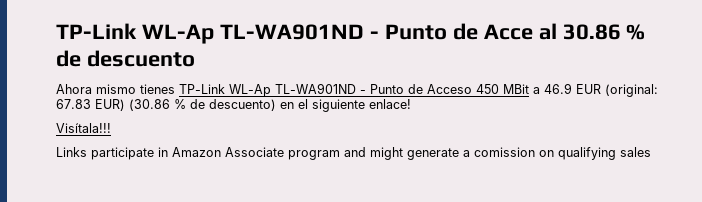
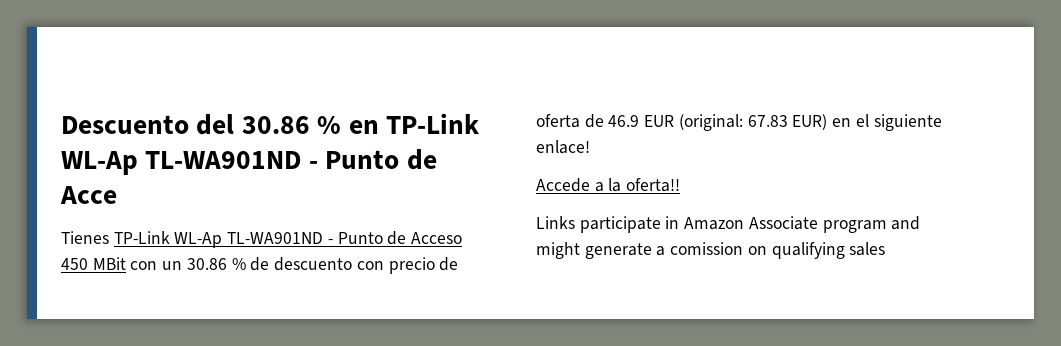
(56, 31) none -> [61,114,379,135] Descuento del 30.86 % en
[538,23,646,40] [56,50,195,67] [56,84,175,94] al 30.86 % de descuento // Ahora mismo tienes -> [61,231,109,244] // Tienes
[533,87,540,94] a -> [130,257,459,274] [536,114,604,128] con un 30.86 % de descuento con precio de oferta de
[129,99,276,111] (30.86 % de descuento) -> (828, 122) none
[56,123,111,133] Visítala!!! -> [536,178,681,192] Accede a la oferta!!

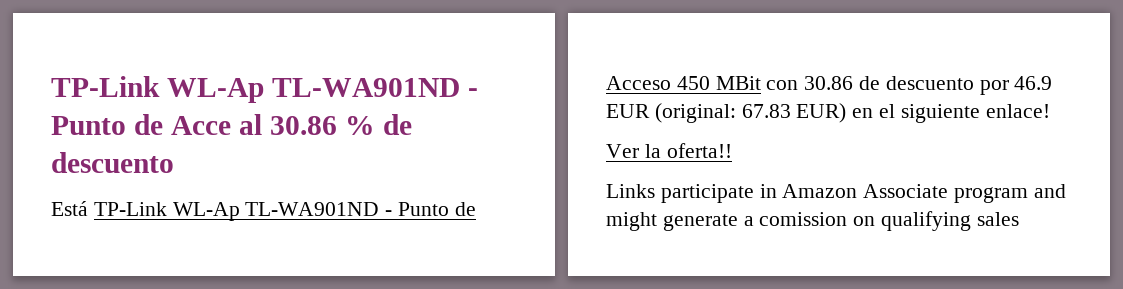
[61,114,379,135] Descuento del 30.86 % en -> (51, 86) none
[61,231,109,244] // Tienes -> [238,114,412,135] [51,152,174,173] [51,201,88,216] al 30.86 % de descuento // Está
[162,257,459,274] [536,114,604,128] un 30.86 % de descuento con precio de oferta de -> [804,76,1009,95] 30.86 de descuento por
[536,178,604,192] Accede a -> [606,144,639,158] Ver

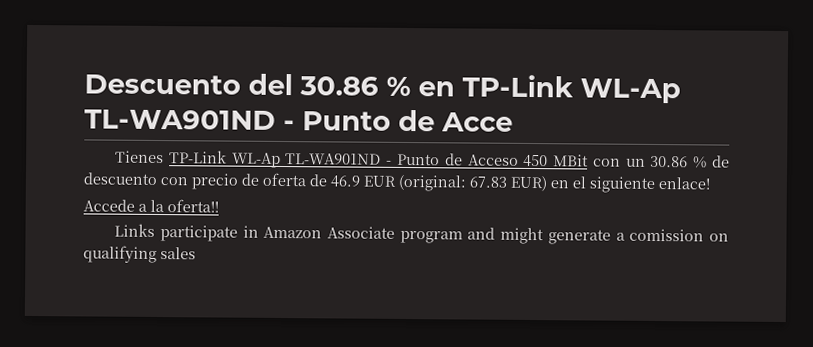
(51, 86) none -> [84,73,455,97] Descuento del 30.86 % en
[238,114,412,135] [51,152,174,173] [51,201,88,216] al 30.86 % de descuento // Está -> [115,150,165,164] // Tienes
[804,76,1009,95] 30.86 de descuento por -> [625,155,731,169] [83,172,327,190] un 30.86 % de descuento con precio de oferta de
[606,144,639,158] Ver -> [83,199,147,212] Accede a

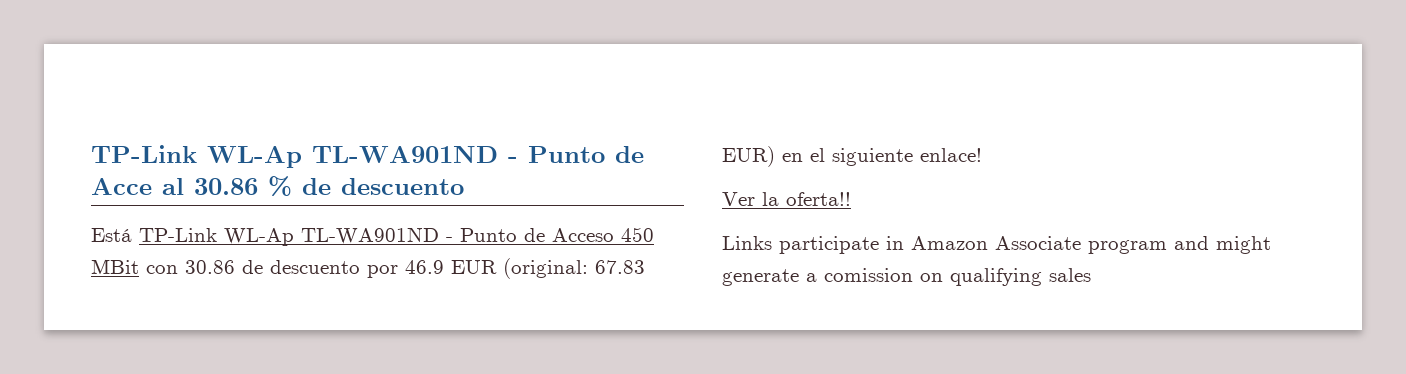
[84,73,455,97] Descuento del 30.86 % en -> (91, 154) none
[115,150,165,164] // Tienes -> [162,176,464,196] [91,228,132,242] al 30.86 % de descuento // Está
[625,155,731,169] [83,172,327,190] un 30.86 % de descuento con precio de oferta de -> [185,260,398,278] 30.86 de descuento por
[83,199,147,212] Accede a -> [722,192,755,206] Ver

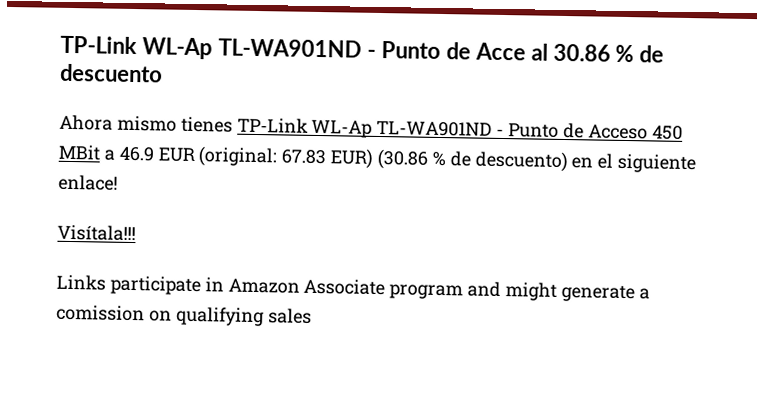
[91,228,132,242] Está -> [59,114,233,133] Ahora mismo tienes
[146,260,398,278] con 30.86 de descuento por -> [103,149,115,161] a
(775, 156) none -> [377,148,568,173] (30.86 % de descuento)
[722,192,851,206] Ver la oferta!! -> [57,224,136,242] Visítala!!!

